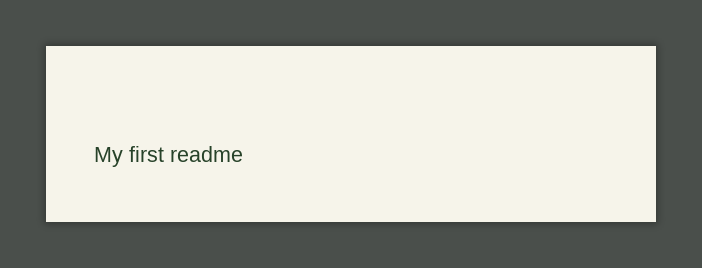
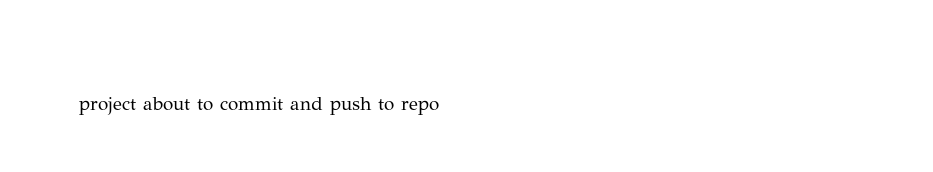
[94,146,243,167] My first readme -> [79,97,439,115] project about to commit and push to repo

